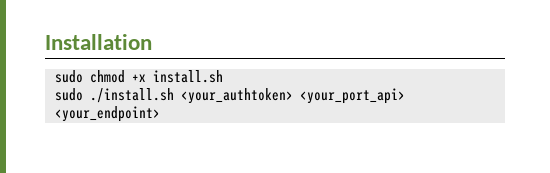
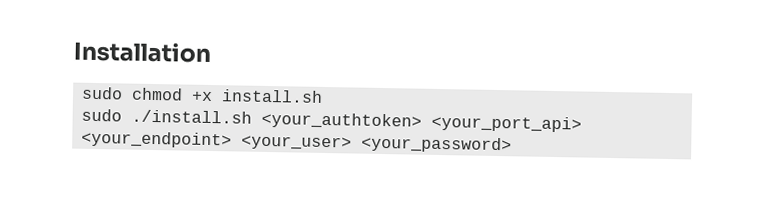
(160, 114) none -> [241,135,512,154] <your_user> <your_password>

